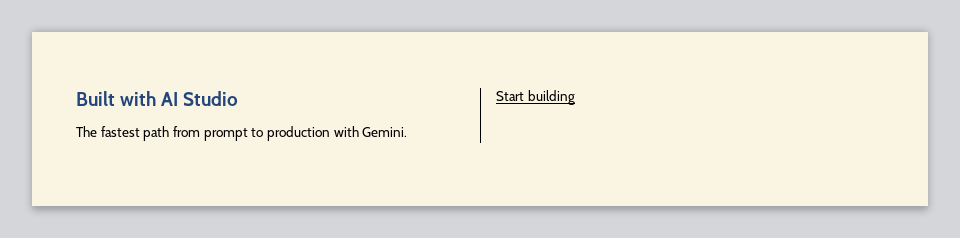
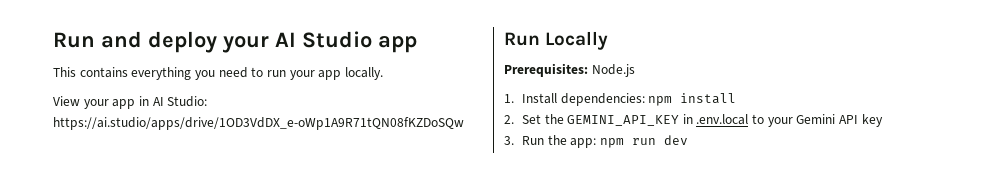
[76,91,239,106] [76,126,408,141] [496,90,575,105] Built with AI Studio // The fastest path from prompt to production with Gemini. // Start building -> [53,31,417,53] [53,67,383,80] [53,96,208,109] [53,117,464,130] [504,31,609,50] [504,63,635,77] [504,93,737,106] [504,114,883,127] [504,135,688,148] Run and deploy your AI Studio app // This contains everything you need to run your app locally. // View your app in AI Studio: https://ai.studio/apps/drive/1OD3VdDX_e-oWp1A9R71tQN08fKZDoSQw // Run Locally // Prerequisites: Node.js // 1. Install dependencies: npm install // 2. Set the GEMINI_API_KEY in .env.local to your Gemini API key // 3. Run the app: npm run dev

